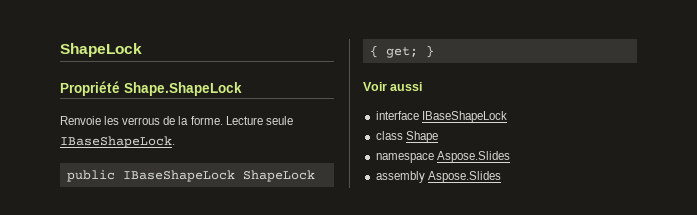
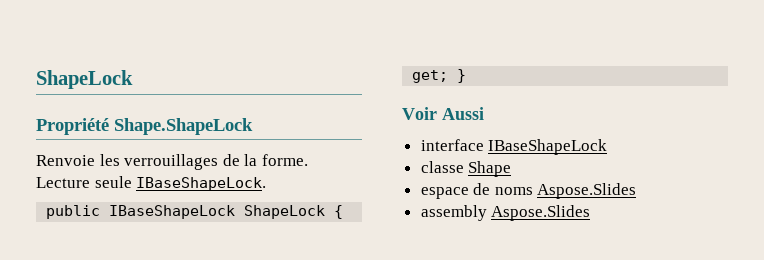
[122,117,161,125] verrous -> [124,154,219,170] verrouillages
[390,82,423,91] aussi -> [442,107,484,120] Aussi
[375,131,403,140] class -> [420,161,464,173] classe
[375,153,434,163] namespace -> [420,183,533,199] espace de noms

